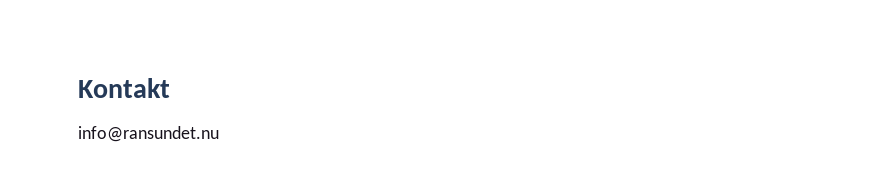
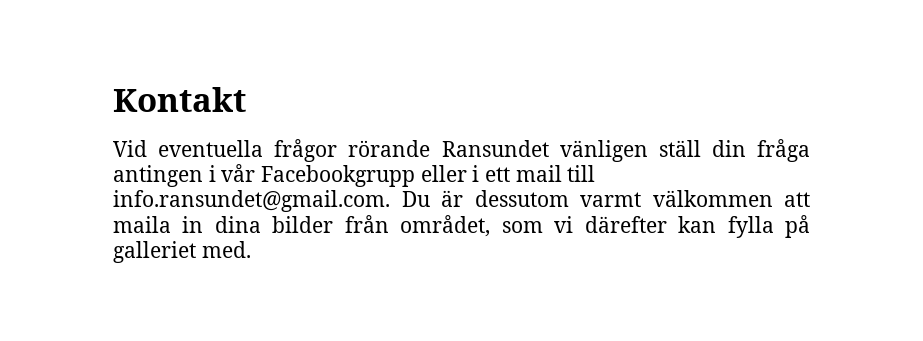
[78,126,219,142] info@ransundet.nu -> [113,139,810,162] [113,164,596,187] [113,190,810,212] [113,215,810,238] [113,241,251,263] Vid eventuella frågor rörande Ransundet vänligen ställ din fråga antingen i vår Facebookgrupp eller i ett mail till info.ransundet@gmail.com. Du är dessutom varmt välkommen att maila in dina bilder från området, som vi därefter kan fylla på galleriet med.

